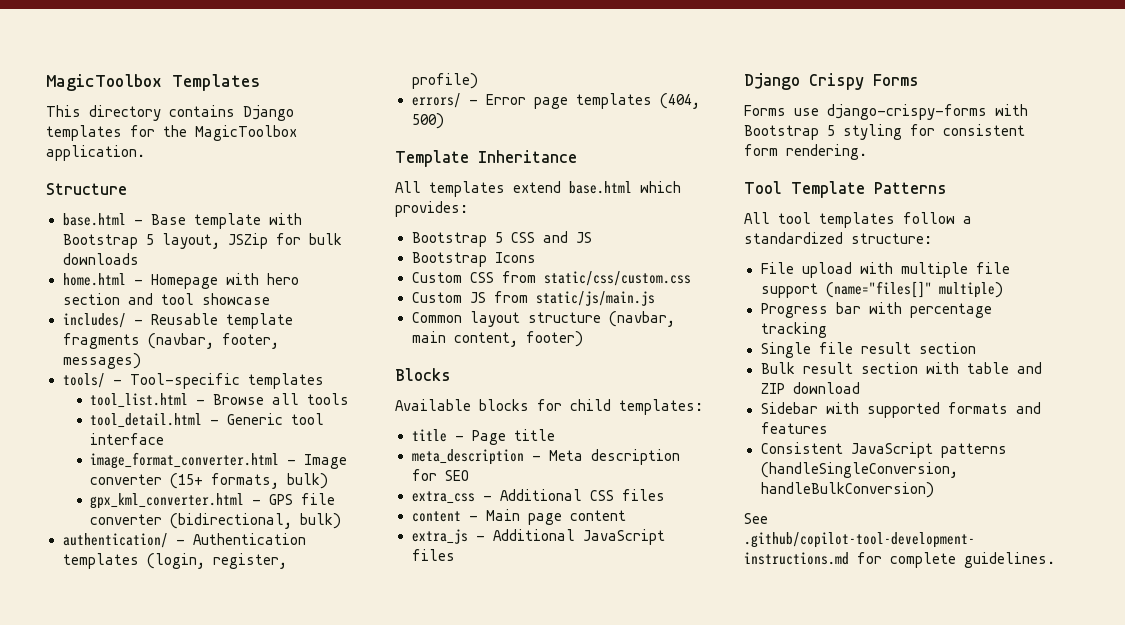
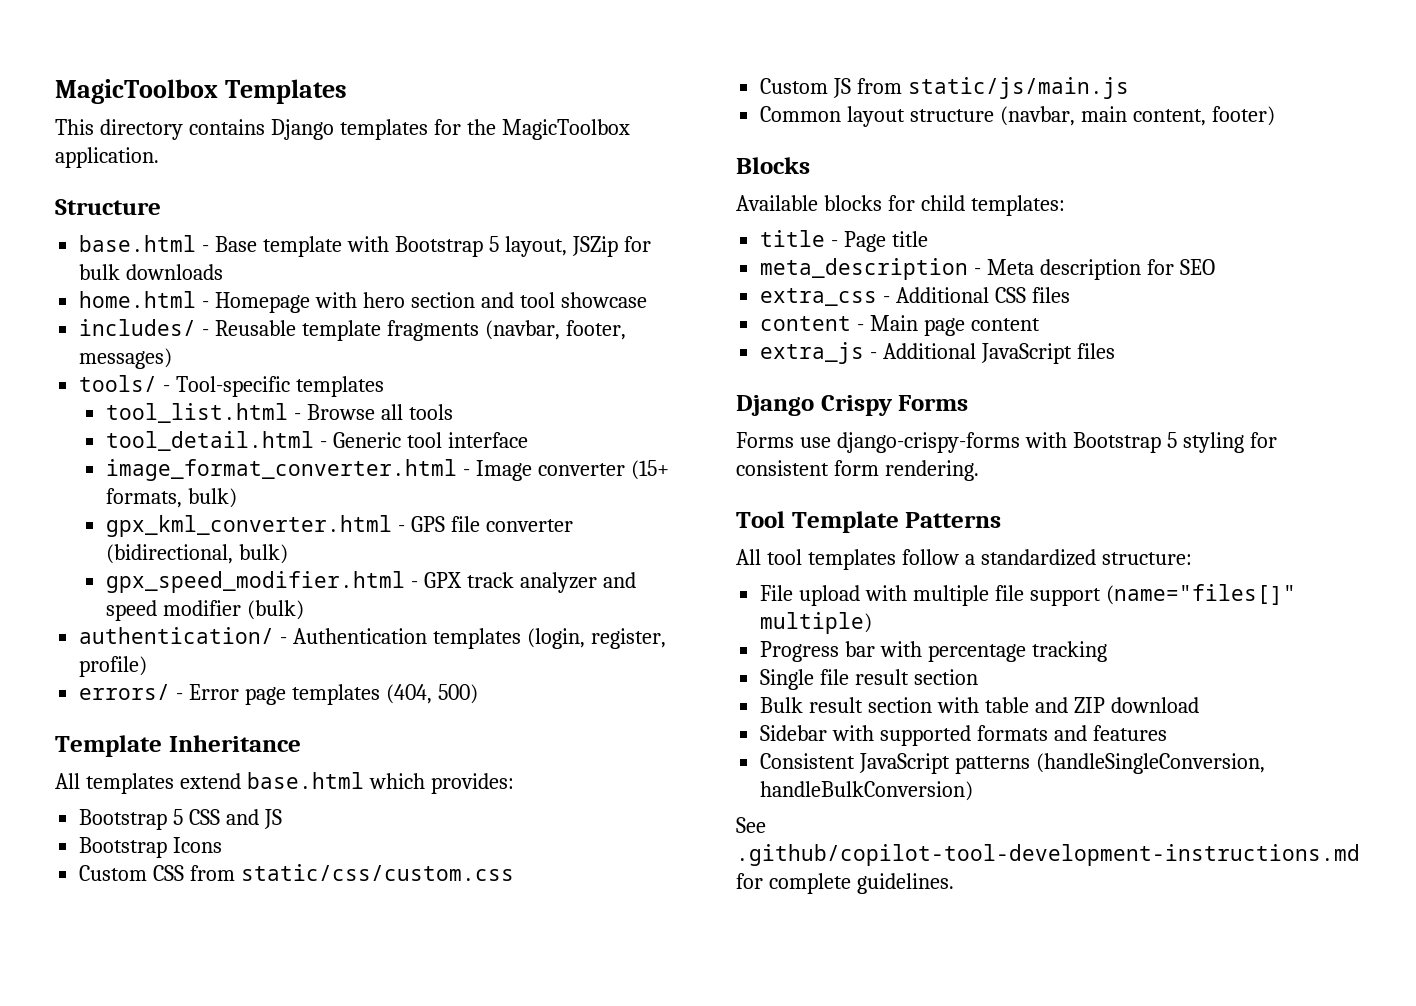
(342, 521) none -> [106,571,636,593] [106,600,304,621] // gpx_speed_modifier.html - GPX track analyzer and speed modifier (bulk)

